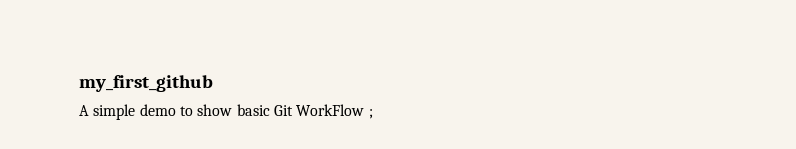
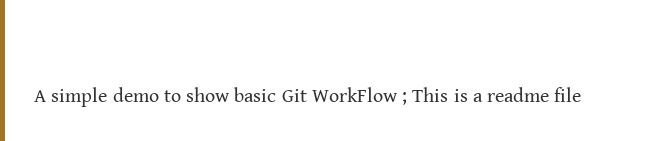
[79,75,213,92] my_first_github // -> (34, 96) none
(373, 114) none -> [412,87,582,102] This is a readme file

